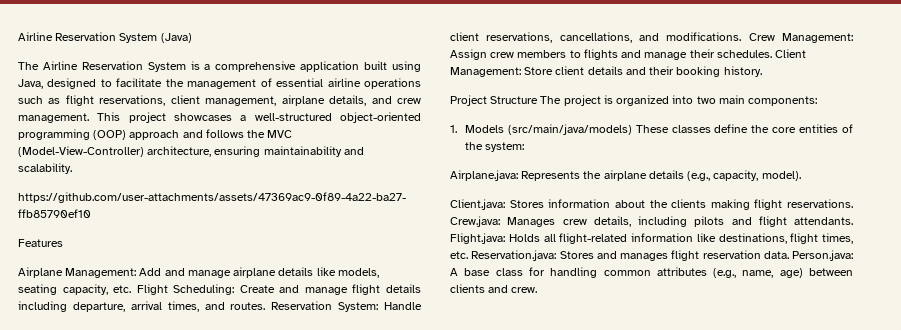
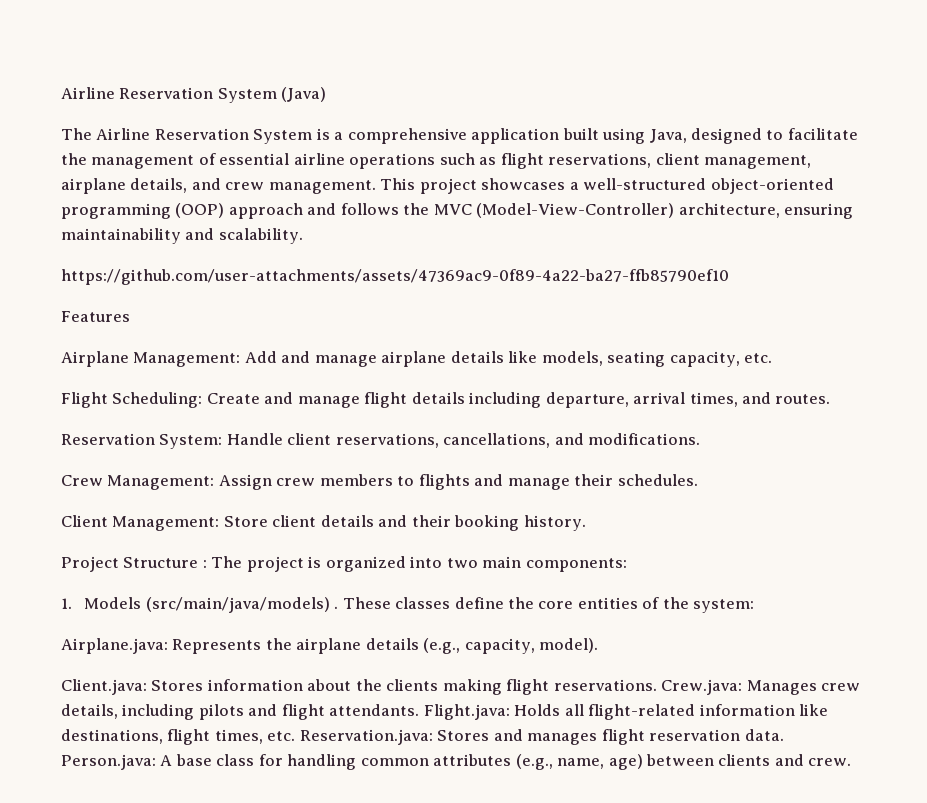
(132, 289) none -> (773, 358) //
(266, 306) none -> (831, 399) //
(742, 36) none -> (701, 439) //
(772, 54) none -> (698, 480) //
(539, 100) none -> [202,560,207,568] :
(632, 129) none -> [334,606,339,609] .

